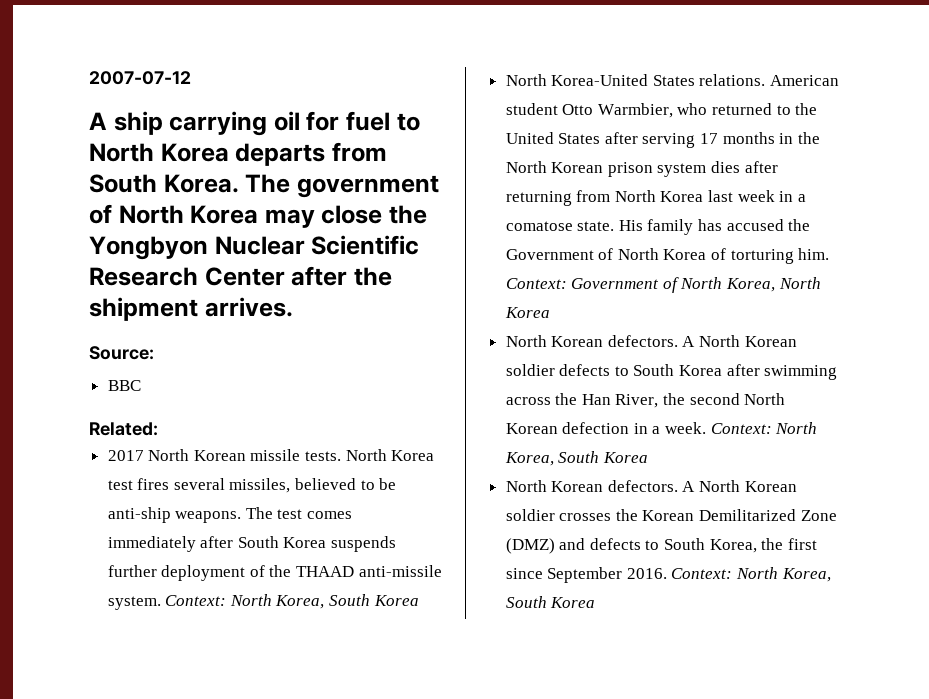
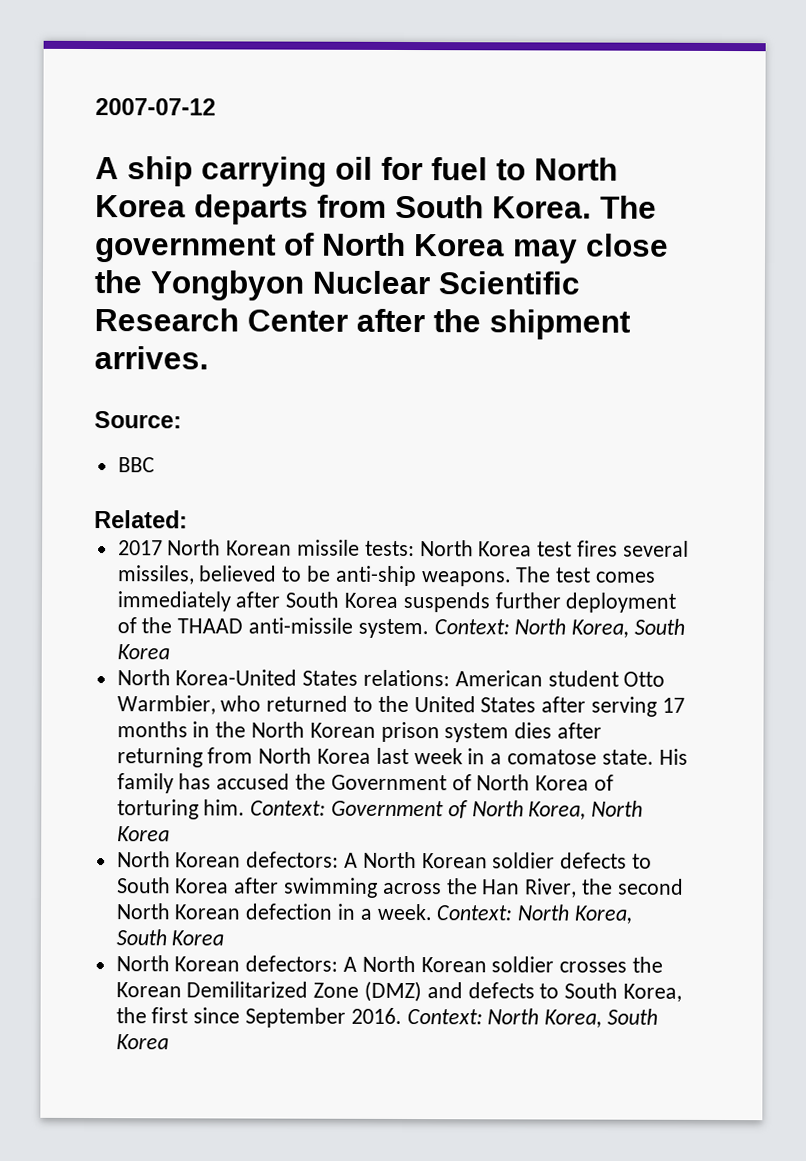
[305,451,342,461] tests. -> [364,540,415,557] tests:
[699,74,766,86] relations. -> [363,669,451,687] relations:
[607,335,678,347] defectors. -> [246,851,340,868] defectors:
[607,480,678,492] defectors. -> [245,955,339,972] defectors:

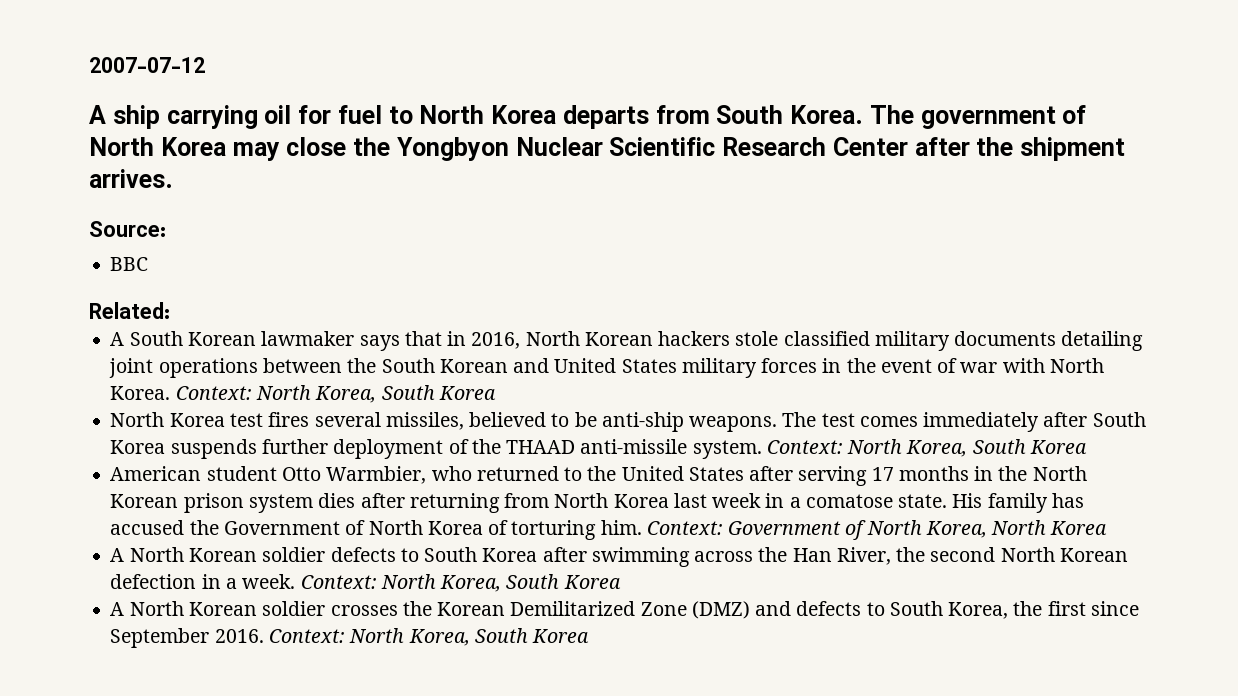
[117,539,415,557] 2017 North Korean missile tests: -> [110,331,1144,351] [109,358,1104,378] [110,385,496,403] A South Korean lawmaker says that in 2016, North Korean hackers stole classified military documents detailing joint operations between the South Korean and United States military forces in the event of war with North Korea. Context: North Korea, South Korea //
[116,669,451,687] North Korea-United States relations: -> (1087, 447) none
[116,851,340,868] North Korean defectors: -> (1108, 528) none
[115,955,339,972] North Korean defectors: -> (621, 582) none

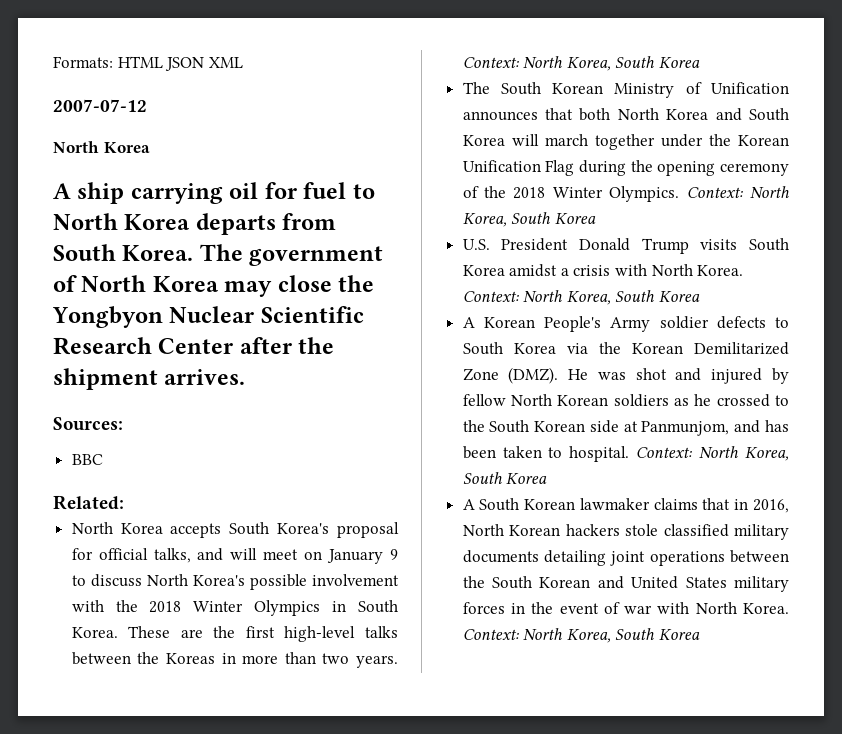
(89, 65) none -> [53,56,243,71] Formats: HTML JSON XML //
(205, 65) none -> [53,141,150,153] // North Korea
[89,221,166,237] Source: -> [53,417,123,431] Sources:
(170, 310) none -> [71,522,399,538] [71,548,398,564] [71,574,399,590] [71,600,398,616] [71,626,399,642] [71,652,398,668] [462,56,701,71] [462,82,789,98] [462,108,789,121] [462,134,789,150] [462,160,789,176] [462,186,789,202] [462,212,596,227] [462,238,789,254] [462,264,744,277] [462,290,701,305] [462,316,789,332] [462,342,789,355] [462,367,789,384] [462,394,789,407] [462,420,789,436] [462,446,789,462] [462,472,548,484] // North Korea accepts South Korea's proposal for official talks, and will meet on January 9 to discuss North Korea's possible involvement with the 2018 Winter Olympics in South Korea. These are the first high-level talks between the Koreas in more than two years. Context: North Korea, South Korea // The South Korean Ministry of Unification announces that both North Korea and South Korea will march together under the Korean Unification Flag during the opening ceremony of the 2018 Winter Olympics. Context: North Korea, South Korea // U.S. President Donald Trump visits South Korea amidst a crisis with North Korea. Context: North Korea, South Korea // A Korean People's Army soldier defects to South Korea via the Korean Demilitarized Zone (DMZ). He was shot and injured by fellow North Korean soldiers as he crossed to the South Korean side at Panmunjom, and has been taken to hospital. Context: North Korea, South Korea
[359,335,400,351] says -> [653,498,698,510] claims
[110,412,1146,432] [110,439,1087,459] [110,466,1087,486] [110,493,1084,513] [110,520,1108,540] [110,547,1128,567] [110,574,621,592] [110,601,1139,619] [110,628,590,648] // North Korea test fires several missiles, believed to be anti-ship weapons. The test comes immediately after South Korea suspends further deployment of the THAAD anti-missile system. Context: North Korea, South Korea // American student Otto Warmbier, who returned to the United States after serving 17 months in the North Korean prison system dies after returning from North Korea last week in a comatose state. His family has accused the Government of North Korea of torturing him. Context: Government of North Korea, North Korea // A North Korean soldier defects to South Korea after swimming across the Han River, the second North Korean defection in a week. Context: North Korea, South Korea // A North Korean soldier crosses the Korean Demilitarized Zone (DMZ) and defects to South Korea, the first since September 2016. Context: North Korea, South Korea -> (701, 634) none

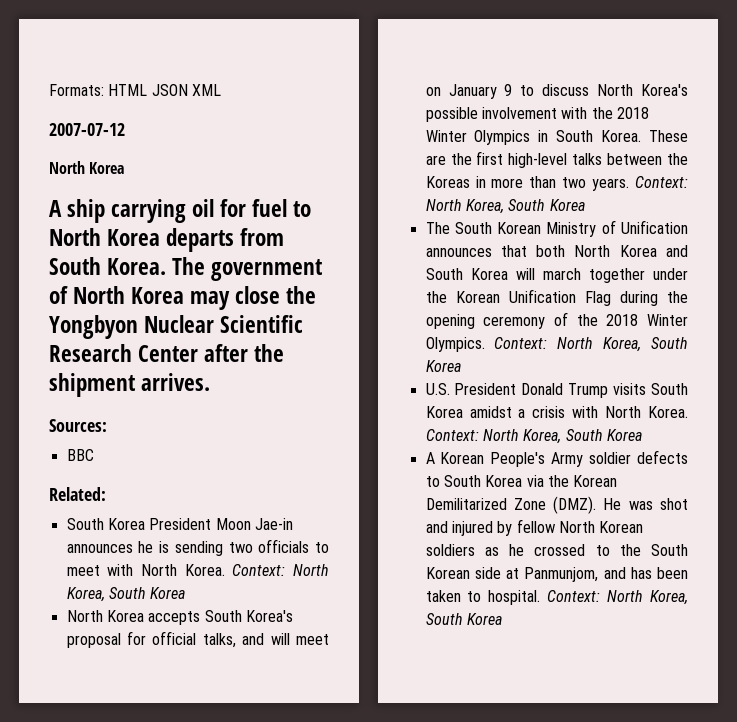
(124, 502) none -> [66,518,293,530] [66,539,329,556] [66,564,329,576] [66,587,186,602] // South Korea President Moon Jae-in announces he is sending two officials to meet with North Korea. Context: North Korea, South Korea
[462,498,789,513] [462,524,789,540] [462,550,789,566] [462,576,789,592] [462,602,789,614] [462,628,701,643] // A South Korean lawmaker claims that in 2016, North Korean hackers stole classified military documents detailing joint operations between the South Korean and United States military forces in the event of war with North Korea. Context: North Korea, South Korea -> (502, 619) none

